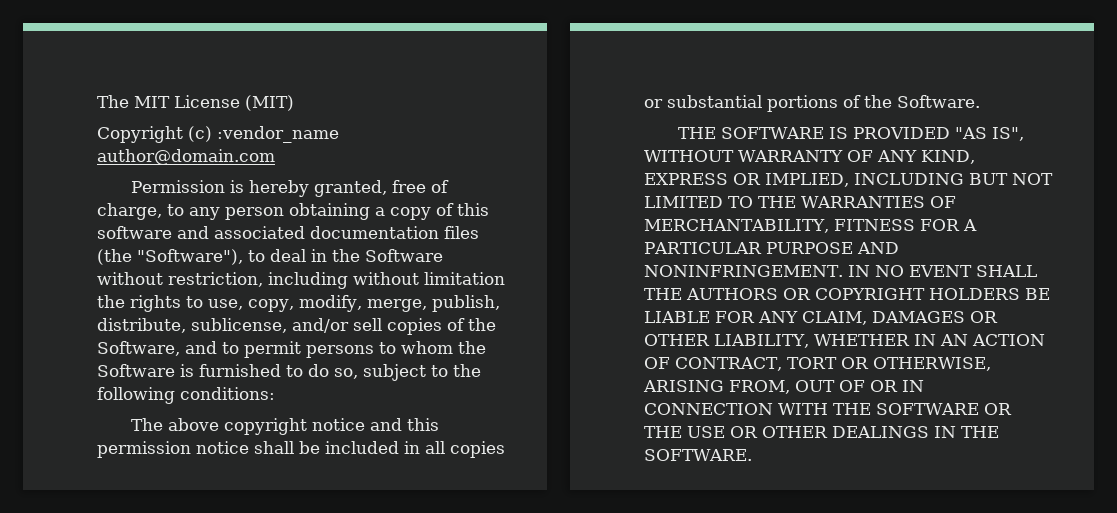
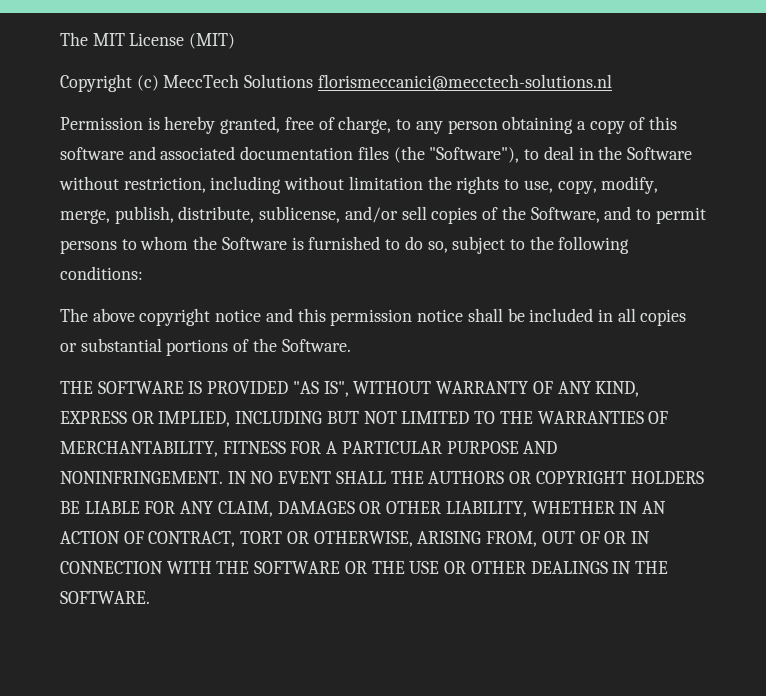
[217,126,339,143] [97,149,275,165] :vendor_name author@domain.com -> [163,74,612,91] MeccTech Solutions florismeccanici@mecctech-solutions.nl

